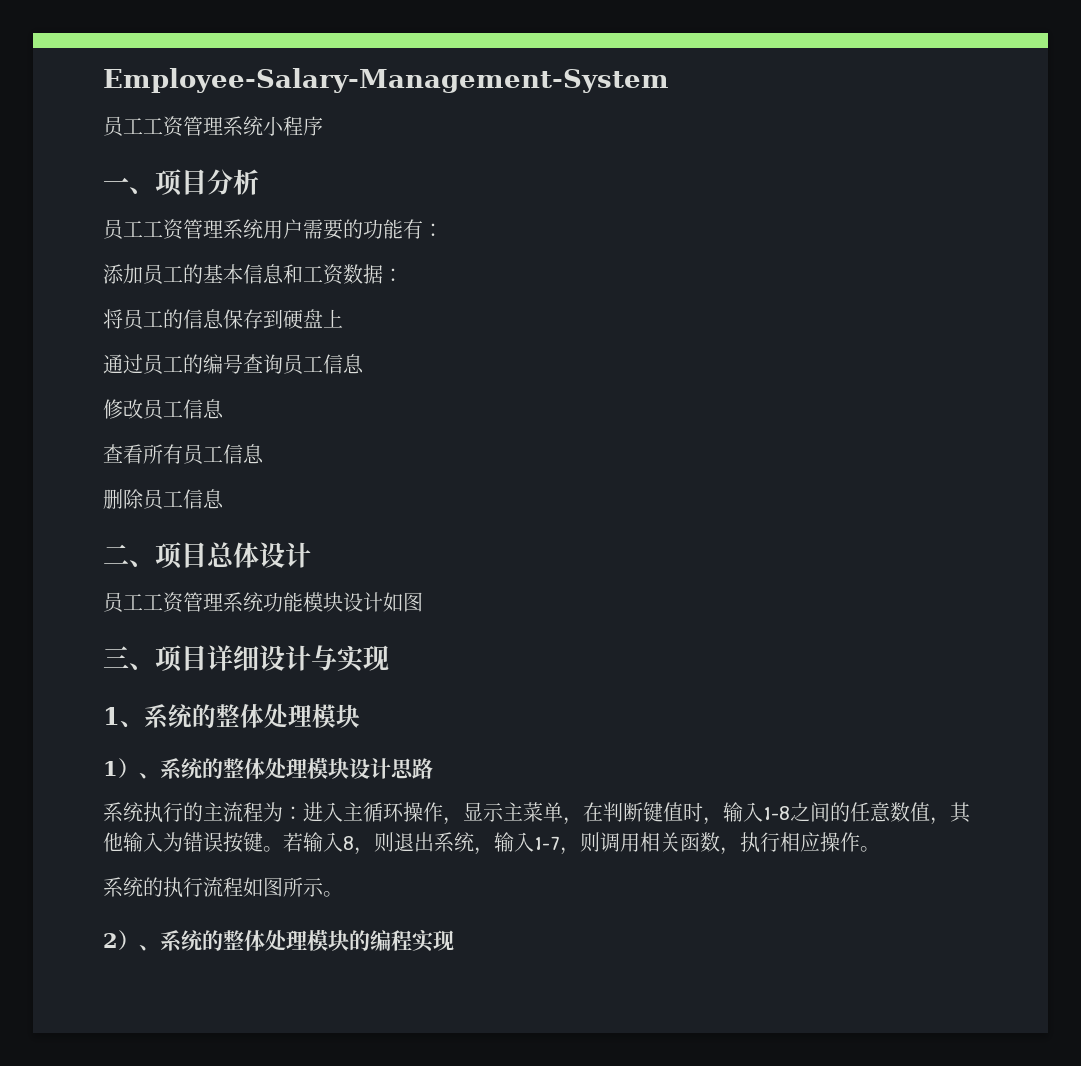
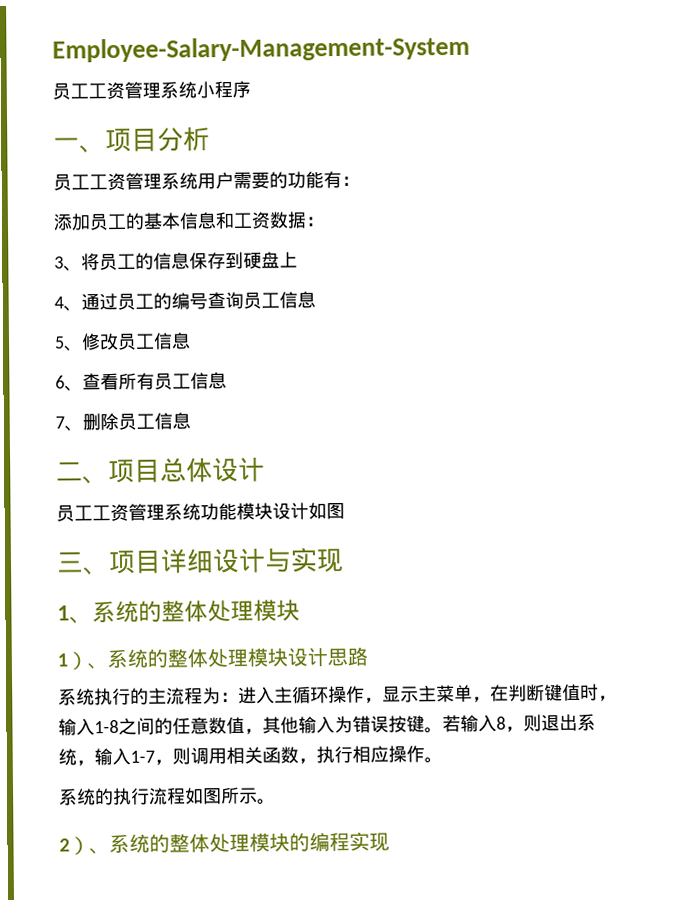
(403, 275) none -> [54,256,82,272] 3、
(343, 318) none -> [54,296,82,312] 4、
(364, 364) none -> [54,336,83,352] 5、
(224, 409) none -> [55,375,83,392] 6、
(264, 454) none -> [55,416,83,432] 7、

